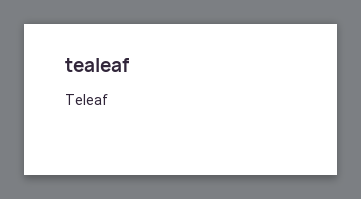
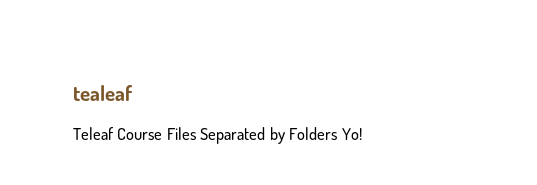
(108, 99) none -> [117,127,362,144] Course Files Separated by Folders Yo!

